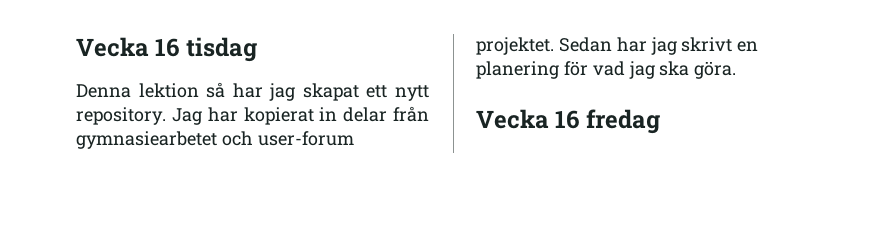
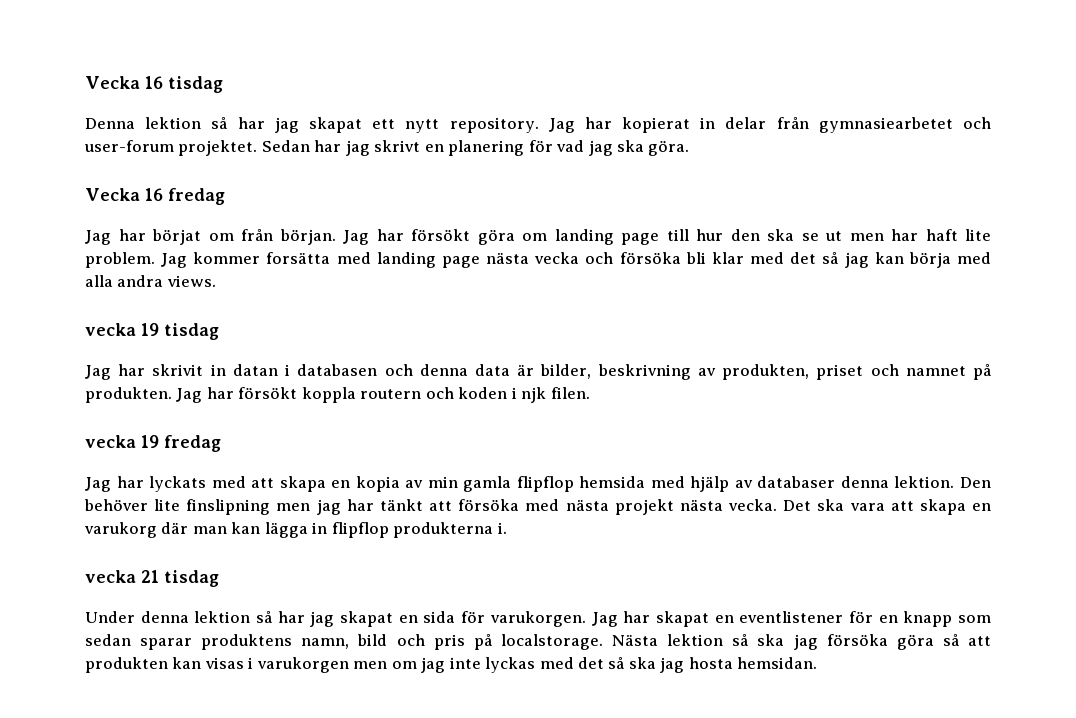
(660, 121) none -> [85,229,991,245] [85,252,991,268] [85,275,216,287] [85,323,219,340] [85,364,991,380] [85,387,590,403] [85,435,221,452] [85,476,991,492] [84,499,991,515] [84,522,507,538] [85,570,219,587] [85,611,992,627] [85,634,992,650] [85,657,818,673] // Jag har börjat om från början. Jag har försökt göra om landing page till hur den ska se ut men har haft lite problem. Jag kommer forsätta med landing page nästa vecka och försöka bli klar med det så jag kan börja med alla andra views. // vecka 19 tisdag // Jag har skrivit in datan i databasen och denna data är bilder, beskrivning av produkten, priset och namnet på produkten. Jag har försökt koppla routern och koden i njk filen. // vecka 19 fredag // Jag har lyckats med att skapa en kopia av min gamla flipflop hemsida med hjälp av databaser denna lektion. Den behöver lite finslipning men jag har tänkt att försöka med nästa projekt nästa vecka. Det ska vara att skapa en varukorg där man kan lägga in flipflop produkterna i. // vecka 21 tisdag // Under denna lektion så har jag skapat en sida för varukorgen. Jag har skapat en eventlistener för en knapp som sedan sparar produktens namn, bild och pris på localstorage. Nästa lektion så ska jag försöka göra så att produkten kan visas i varukorgen men om jag inte lyckas med det så ska jag hosta hemsidan.

